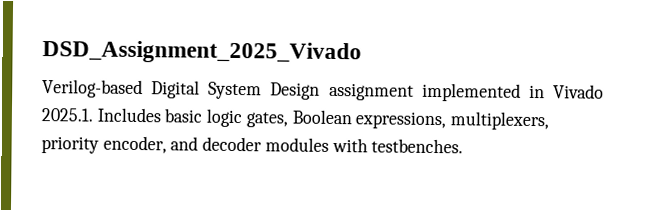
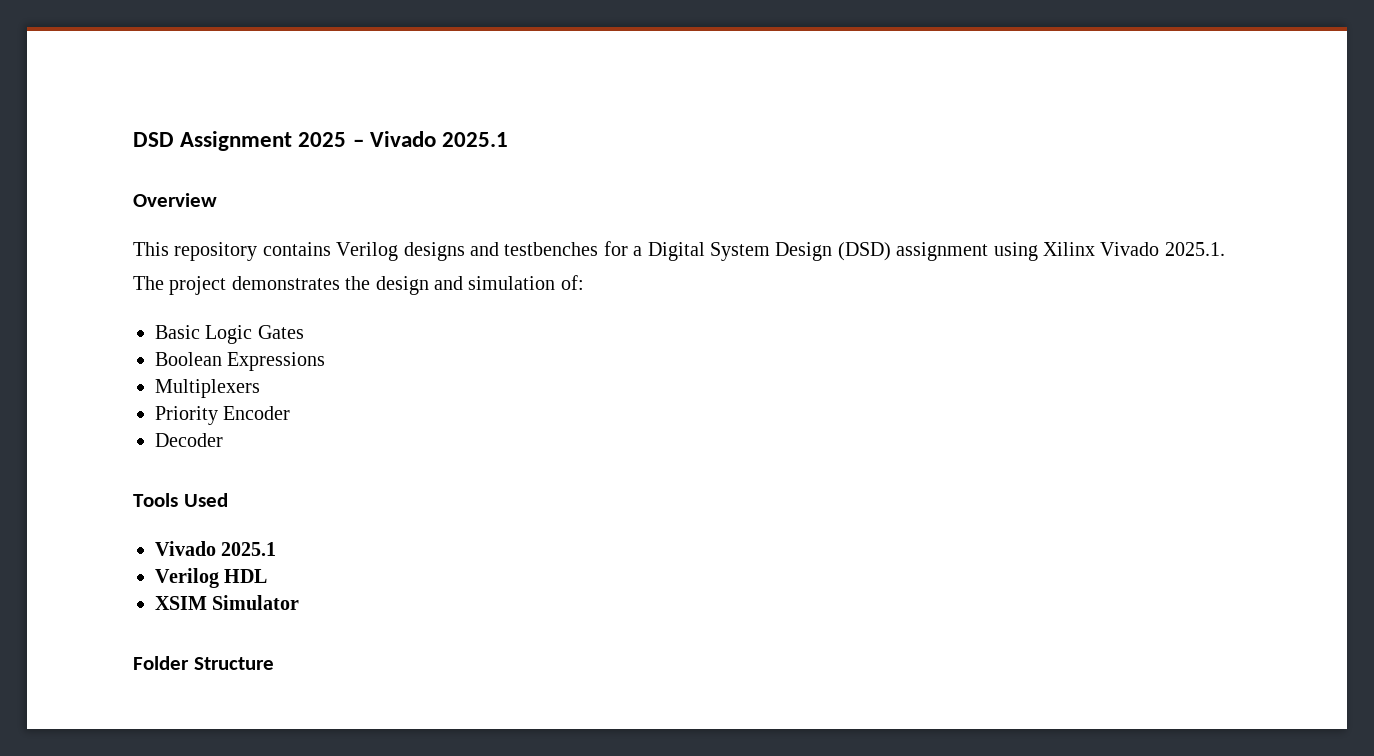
[42,40,362,65] [42,79,604,102] [41,107,550,131] [41,135,464,154] DSD_Assignment_2025_Vivado // Verilog-based Digital System Design assignment implemented in Vivado 2025.1. Includes basic logic gates, Boolean expressions, multiplexers, priority encoder, and decoder modules with testbenches. -> [133,131,509,151] [133,193,217,207] [133,241,1225,261] [133,275,584,295] [155,325,304,344] [155,352,326,371] [155,379,260,398] [155,406,291,425] [155,433,223,447] [133,493,228,507] [155,541,277,556] [155,568,268,588] [155,595,300,610] [133,656,274,670] DSD Assignment 2025 – Vivado 2025.1 // Overview // This repository contains Verilog designs and testbenches for a Digital System Design (DSD) assignment using Xilinx Vivado 2025.1. // The project demonstrates the design and simulation of: // Basic Logic Gates // Boolean Expressions // Multiplexers // Priority Encoder // Decoder // Tools Used // Vivado 2025.1 // Verilog HDL // XSIM Simulator // Folder Structure

